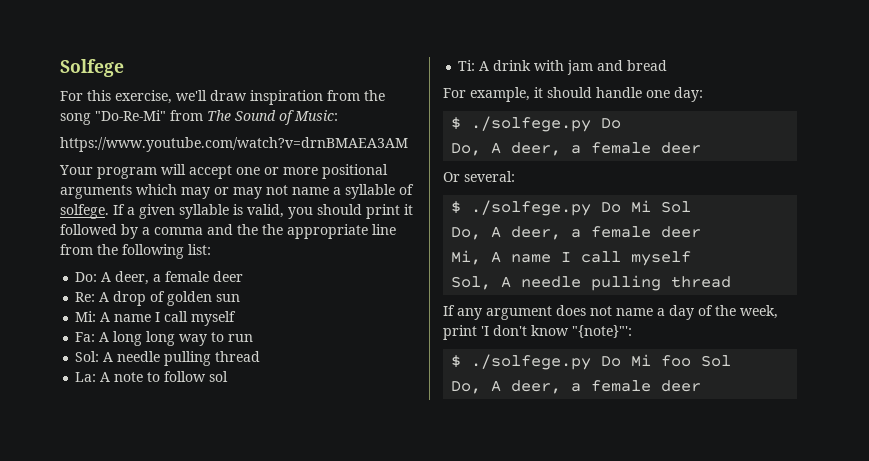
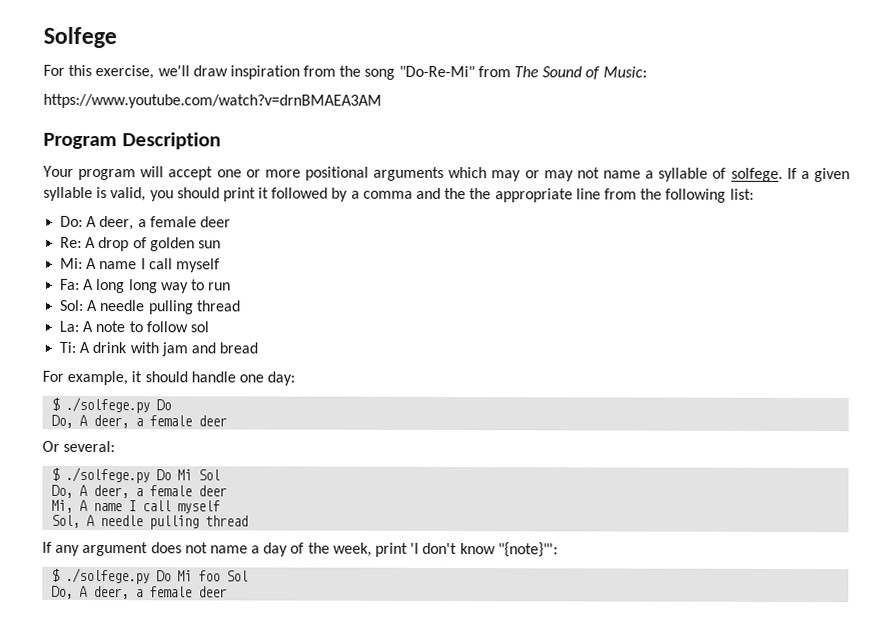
(408, 144) none -> [43,132,221,150] // Program Description

